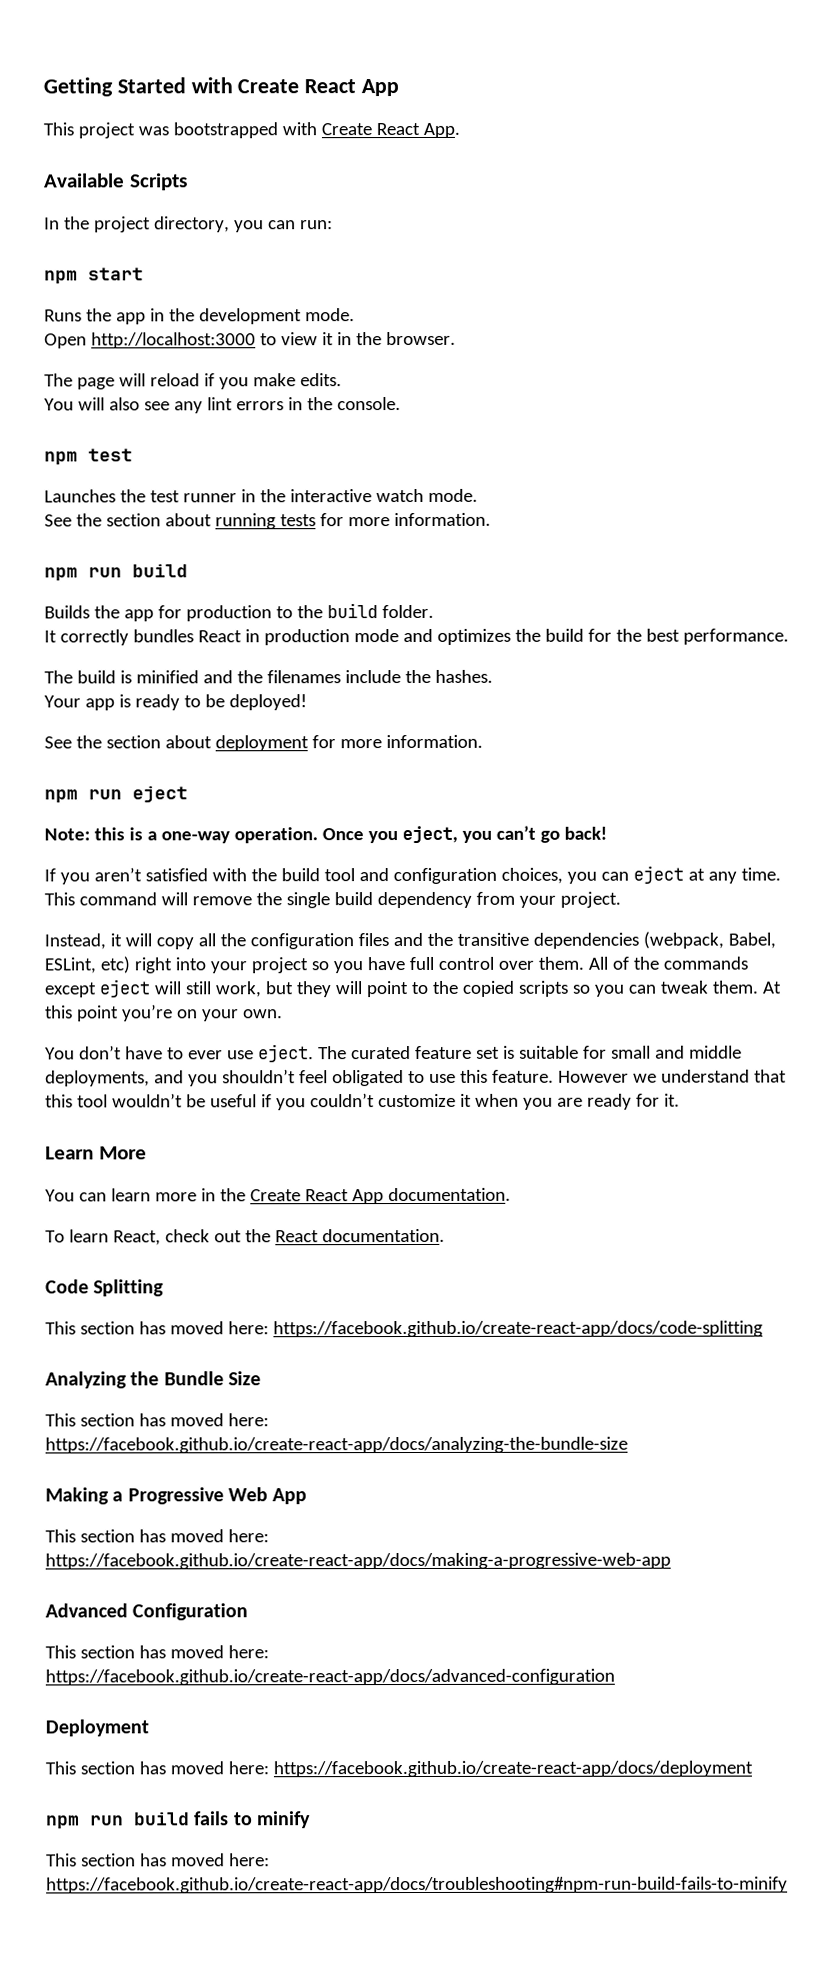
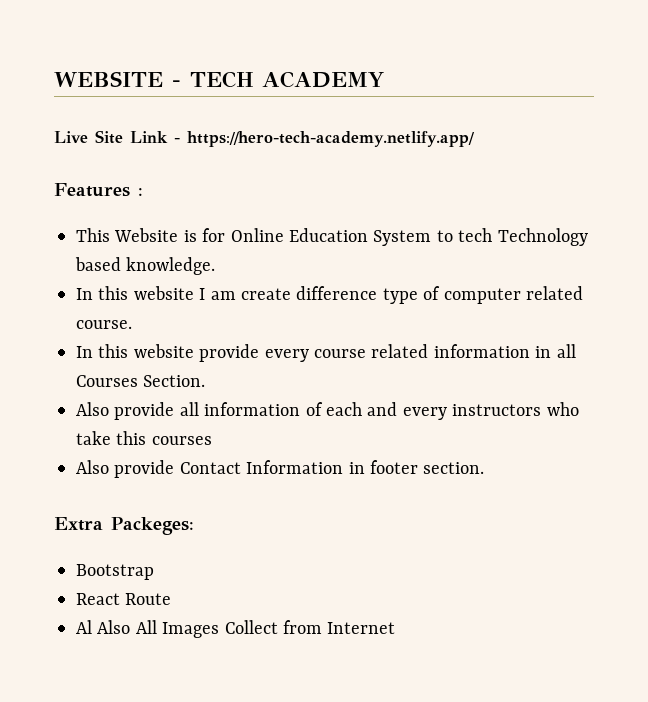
[43,77,400,97] [43,122,460,139] [43,173,188,191] [44,216,333,233] [44,267,144,284] [44,308,355,325] [44,331,456,349] [44,373,342,390] [44,397,401,414] [44,448,133,465] [44,488,478,503] [44,512,491,530] [44,564,188,581] [44,603,434,622] [44,628,789,646] [44,669,493,684] [44,694,307,711] [44,734,483,752] [44,786,188,803] [44,825,607,844] [44,865,781,885] [44,891,621,909] [44,931,776,950] [44,956,748,974] [44,979,782,998] [45,1004,283,1022] [45,1044,742,1063] [45,1069,787,1087] [45,1093,680,1111] [45,1146,147,1160] [45,1187,511,1205] [45,1228,445,1246] [45,1279,165,1297] [45,1320,763,1338] [45,1371,261,1389] [45,1413,269,1427] [45,1436,628,1454] [45,1487,308,1505] [45,1529,269,1543] [45,1552,671,1570] [45,1603,249,1621] [45,1645,269,1659] [45,1668,615,1686] [45,1719,149,1737] [45,1760,753,1778] [46,1811,311,1829] [46,1853,270,1867] [46,1876,788,1894] Getting Started with Create React App // This project was bootstrapped with Create React App. // Available Scripts // In the project directory, you can run: // npm start // Runs the app in the development mode. // Open http://localhost:3000 to view it in the browser. // The page will reload if you make edits. // You will also see any lint errors in the console. // npm test // Launches the test runner in the interactive watch mode. // See the section about running tests for more information. // npm run build // Builds the app for production to the build folder. // It correctly bundles React in production mode and optimizes the build for the best performance. // The build is minified and the filenames include the hashes. // Your app is ready to be deployed! // See the section about deployment for more information. // npm run eject // Note: this is a one-way operation. Once you eject, you can’t go back! // If you aren’t satisfied with the build tool and configuration choices, you can eject at any time. This command will remove the single build dependency from your project. // Instead, it will copy all the configuration files and the transitive dependencies (webpack, Babel, ESLint, etc) right into your project so you have full control over them. All of the commands except eject will still work, but they will point to the copied scripts so you can tweak them. At this point you’re on your own. // You don’t have to ever use eject. The curated feature set is suitable for small and middle deployments, and you shouldn’t feel obligated to use this feature. However we understand that this tool wouldn’t be useful if you couldn’t customize it when you are ready for it. // Learn More // You can learn more in the Create React App documentation. // To learn React, check out the React documentation. // Code Splitting // This section has moved here: https://facebook.github.io/create-react-app/docs/code-splitting // Analyzing the Bundle Size // This section has moved here: https://facebook.github.io/create-react-app/docs/analyzing-the-bundle-size // Making a Progressive Web App // This section has moved here: https://facebook.github.io/create-react-app/docs/making-a-progressive-web-app // Advanced Configuration // This section has moved here: https://facebook.github.io/create-react-app/docs/advanced-configuration // Deployment // This section has moved here: https://facebook.github.io/create-react-app/docs/deployment // npm run build fails to minify // This section has moved here: https://facebook.github.io/create-react-app/docs/troubleshooting#npm-run-build-fails-to-minify -> [54,71,384,88] [54,130,475,147] [54,183,143,197] [76,228,588,246] [75,257,216,275] [76,286,583,304] [76,320,132,329] [76,344,576,362] [76,375,206,387] [76,402,579,420] [76,431,212,445] [76,460,485,478] [54,517,194,535] [76,564,154,580] [76,593,172,605] [76,620,396,638] WEBSITE - TECH ACADEMY // Live Site Link - https://hero-tech-academy.netlify.app/ // Features : // This Website is for Online Education System to tech Technology based knowledge. // In this website I am create difference type of computer related course. // In this website provide every course related information in all Courses Section. // Also provide all information of each and every instructors who take this courses // Also provide Contact Information in footer section. // Extra Packeges: // Bootstrap // React Route // Al Also All Images Collect from Internet

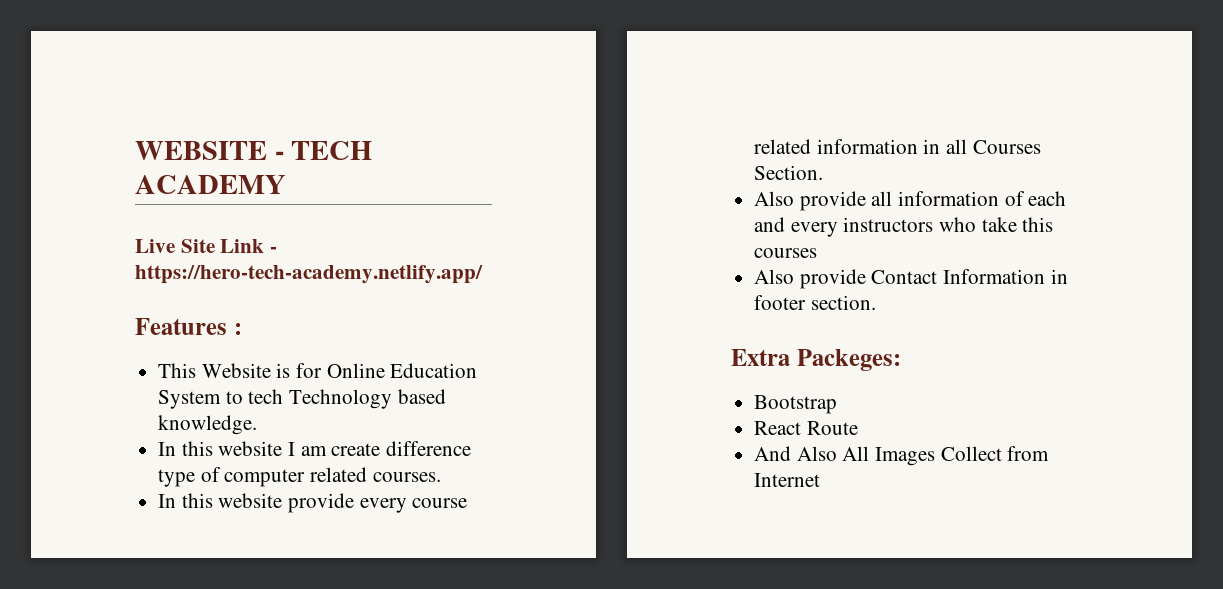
[76,320,132,329] course. -> [372,472,441,482] courses.
[76,620,92,634] Al -> [754,446,792,461] And

